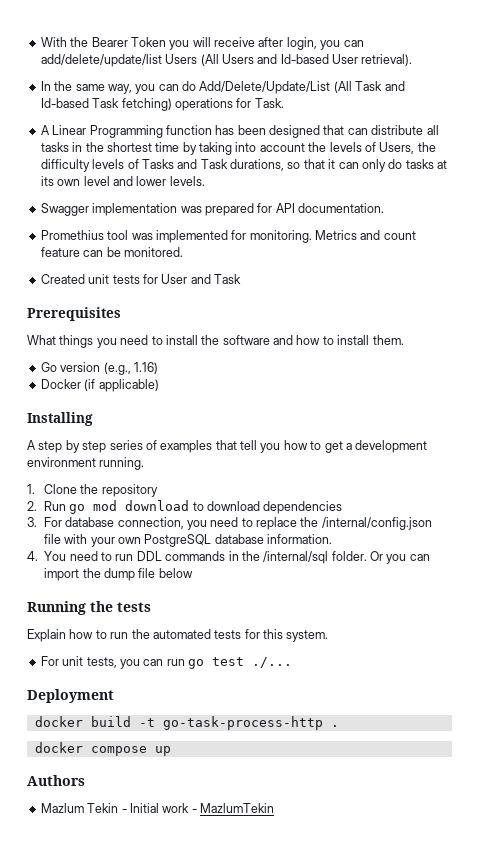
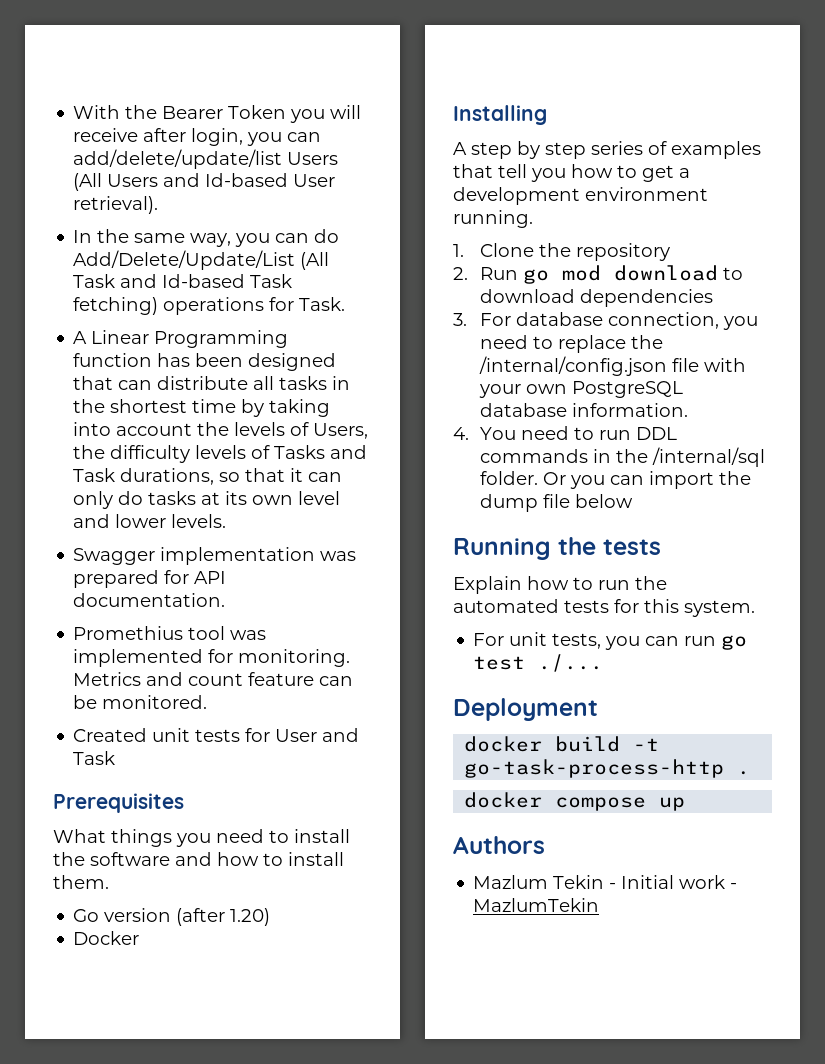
[103,362,158,375] (e.g., 1.16) -> [176,908,271,926] (after 1.20)
[84,379,159,392] (if applicable) -> (140, 938) none

